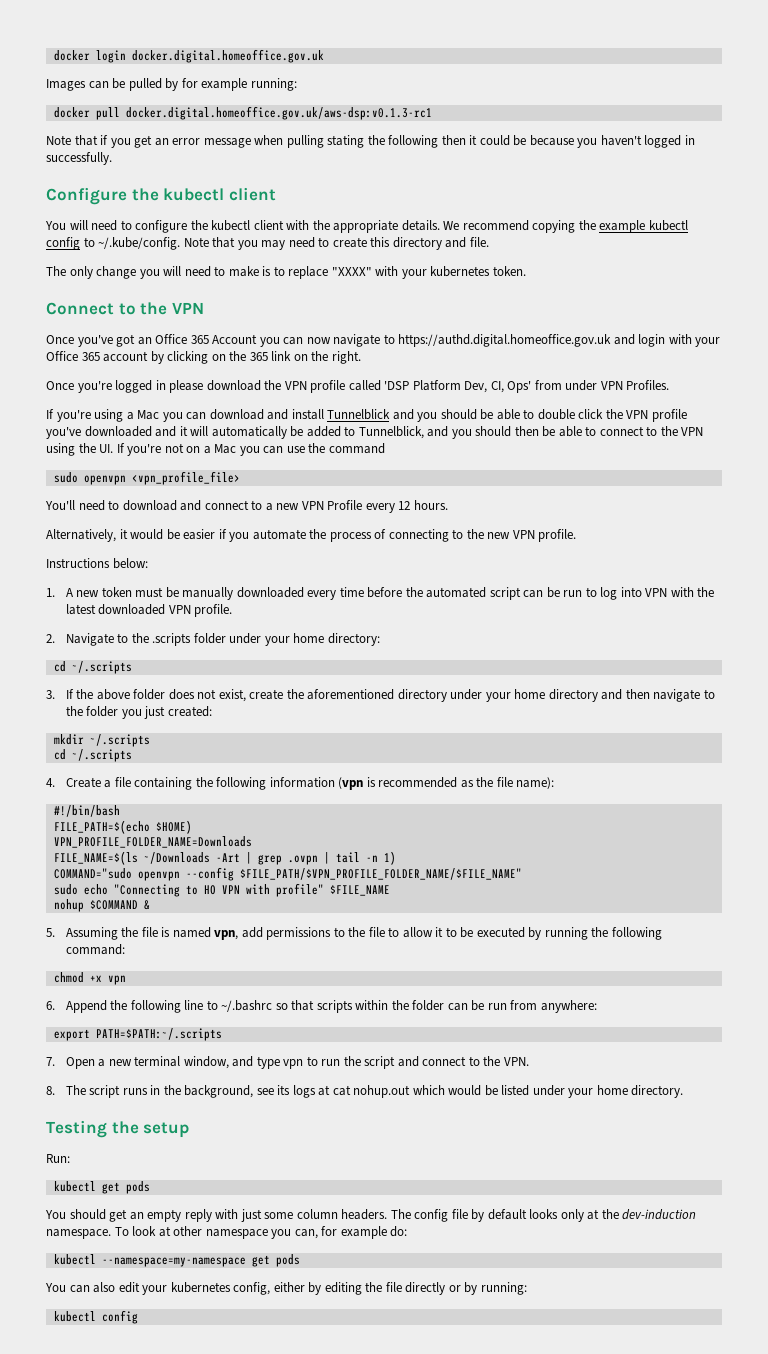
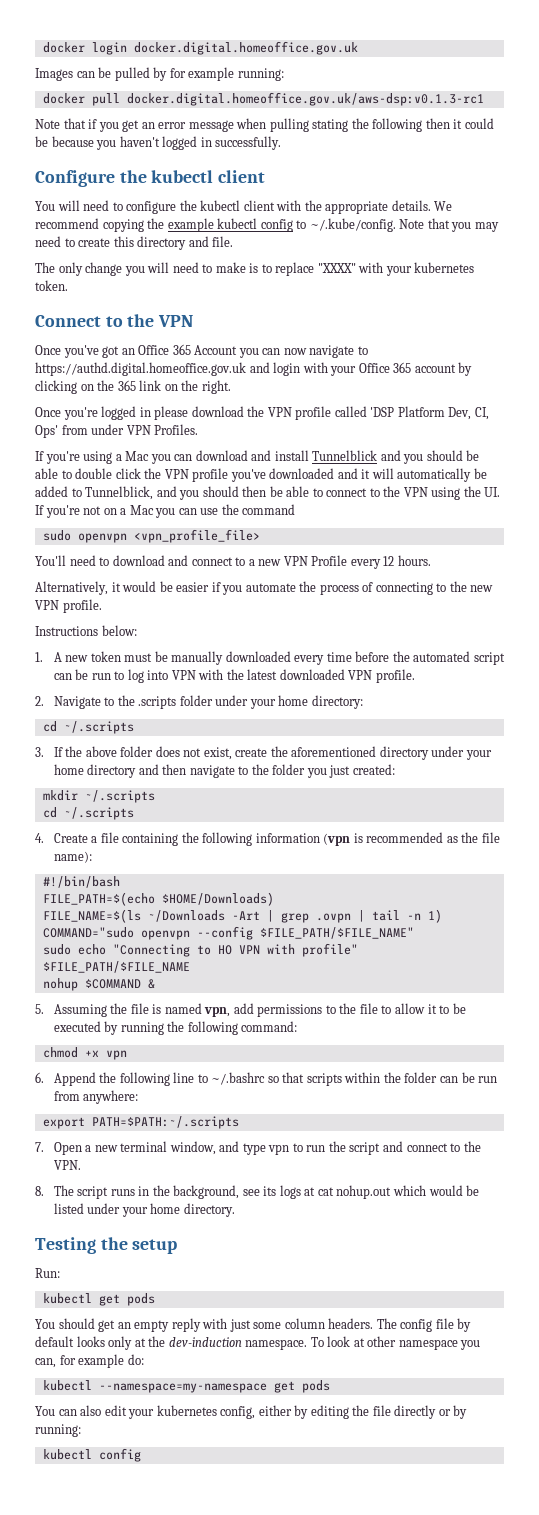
[155,820,192,834] [53,836,252,848] $HOME) // VPN_PROFILE_FOLDER_NAME=Downloads -> [161,892,274,906] $HOME/Downloads)
[239,868,522,880] $FILE_PATH/$VPN_PROFILE_FOLDER_NAME/$FILE_NAME" -> [259,927,414,939] $FILE_PATH/$FILE_NAME"
[329,885,390,896] $FILE_NAME -> [42,961,190,973] $FILE_PATH/$FILE_NAME

